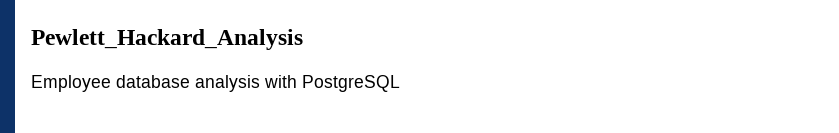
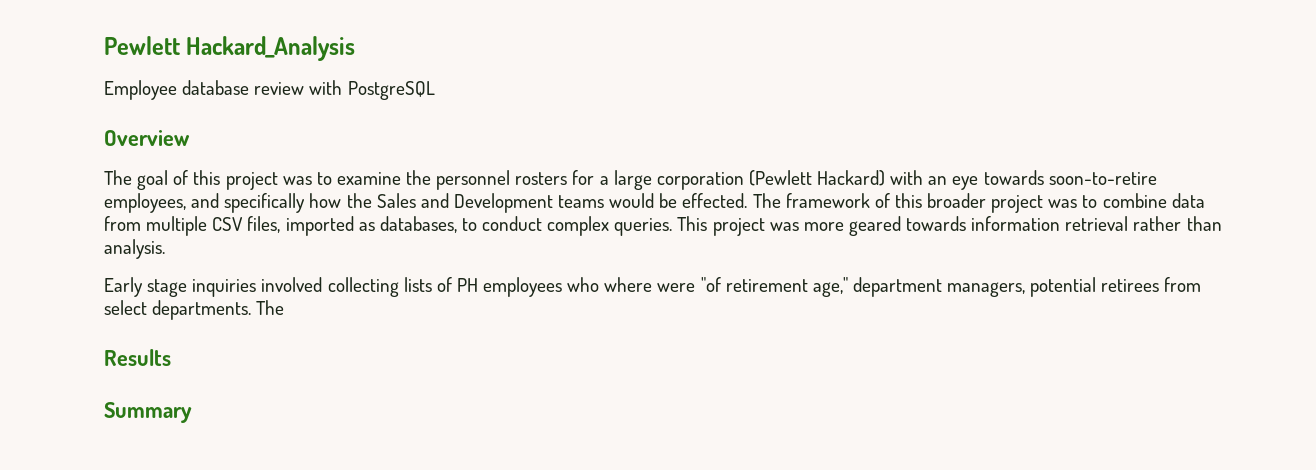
[31,29,303,50] Pewlett_Hackard_Analysis -> [104,36,356,61] Pewlett Hackard_Analysis
[195,75,260,92] analysis -> [254,82,305,95] review
(400, 83) none -> [104,130,190,146] [104,170,1157,190] [104,193,1205,213] [104,216,1222,236] [104,239,165,259] [104,277,1202,297] [104,300,285,320] [104,349,171,366] [104,402,192,423] // Overview // The goal of this project was to examine the personnel rosters for a large corporation (Pewlett Hackard) with an eye towards soon-to-retire employees, and specifically how the Sales and Development teams would be effected. The framework of this broader project was to combine data from multiple CSV files, imported as databases, to conduct complex queries. This project was more geared towards information retrieval rather than analysis. // Early stage inquiries involved collecting lists of PH employees who where were "of retirement age," department managers, potential retirees from select departments. The // Results // Summary

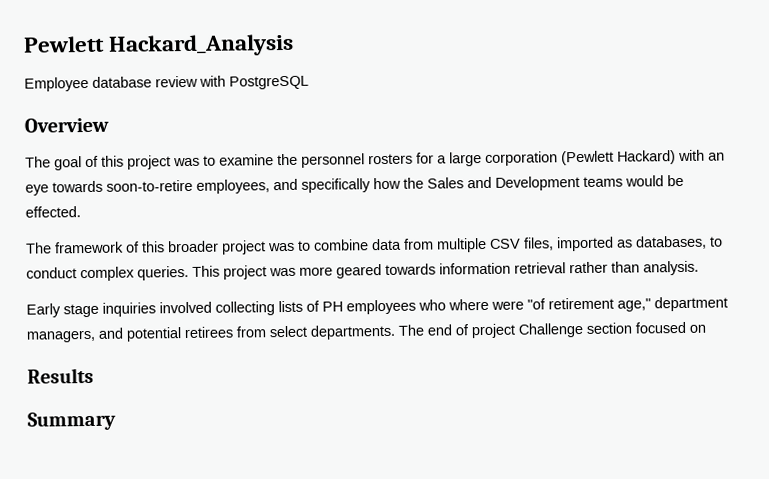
(748, 200) none -> (81, 212) //
(1026, 289) none -> [98,327,123,339] and
(285, 307) none -> [427,321,706,339] end of project Challenge section focused on

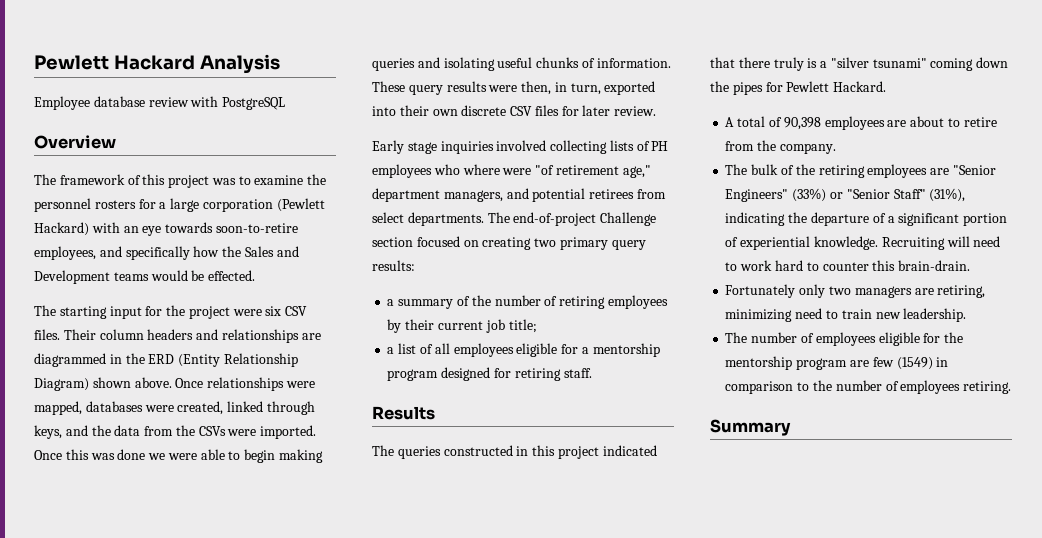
[23,33,295,57] Pewlett Hackard_Analysis -> [34,54,280,74] Pewlett Hackard Analysis
[54,156,82,171] goal -> [59,174,125,185] framework
[55,235,723,255] [26,260,699,282] framework of this broader project was to combine data from multiple CSV files, imported as databases, to conduct complex queries. This project was more geared towards information retrieval rather than analysis. -> [59,305,308,319] [34,329,321,343] [34,353,298,367] [34,377,315,391] [34,401,315,415] [34,425,317,439] [34,449,324,463] [372,57,671,71] [372,81,656,95] [372,105,657,116] starting input for the project were six CSV files. Their column headers and relationships are diagrammed in the ERD (Entity Relationship Diagram) shown above. Once relationships were mapped, databases were created, linked through keys, and the data from the CSVs were imported. Once this was done we were able to begin making queries and isolating useful chunks of information. These query results were then, in turn, exported into their own discrete CSV files for later review.
[427,323,516,339] end of project -> [513,212,597,226] end-of-project
[27,367,94,384] // Results -> [482,237,646,250] [372,260,415,271] [387,295,668,309] [387,319,537,333] [387,343,660,357] [387,367,592,381] [372,406,435,420] [372,445,657,459] [710,57,1009,71] [710,81,887,95] [725,116,997,130] [725,140,836,154] [725,164,996,178] [725,188,966,202] [725,212,1008,226] [725,236,1001,250] [725,260,971,271] [725,284,986,298] [725,308,967,322] [725,332,964,346] [725,356,949,370] [725,380,1012,394] creating two primary query results: // a summary of the number of retiring employees by their current job title; // a list of all employees eligible for a mentorship program designed for retiring staff. // Results // The queries constructed in this project indicated that there truly is a "silver tsunami" coming down the pipes for Pewlett Hackard. // A total of 90,398 employees are about to retire from the company. // The bulk of the retiring employees are "Senior Engineers" (33%) or "Senior Staff" (31%), indicating the departure of a significant portion of experiential knowledge. Recruiting will need to work hard to counter this brain-drain. // Fortunately only two managers are retiring, minimizing need to train new leadership. // The number of employees eligible for the mentorship program are few (1549) in comparison to the number of employees retiring.

